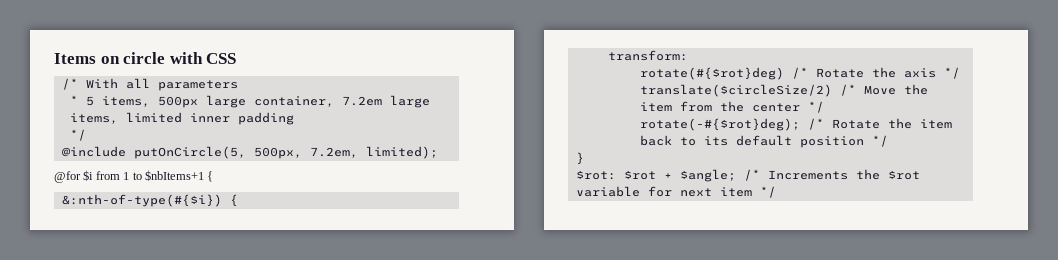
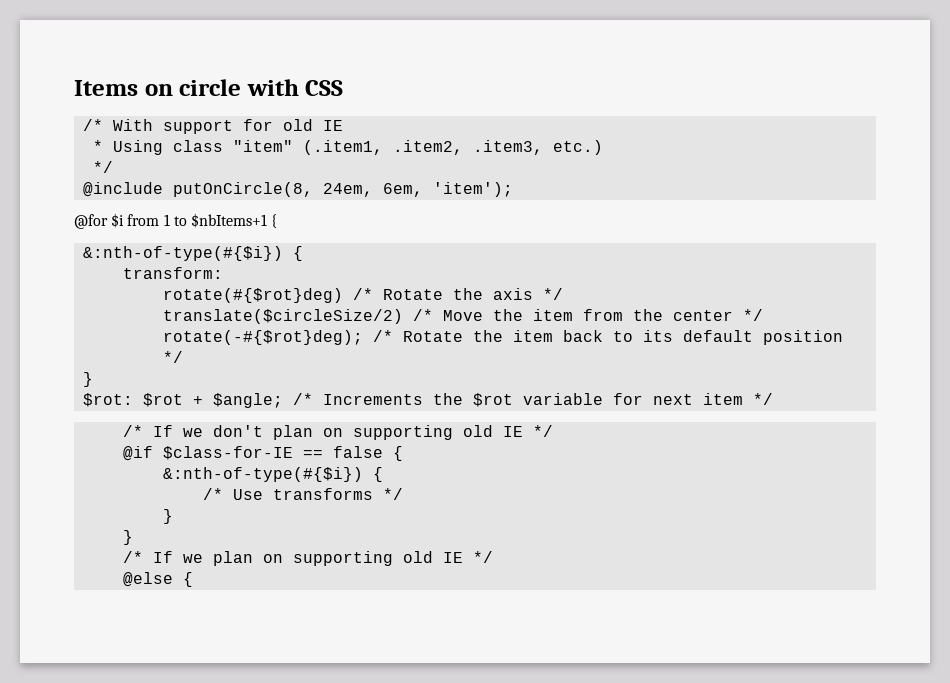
[125,78,238,91] [69,95,430,108] [69,112,294,125] [69,129,86,141] [61,146,438,159] all parameters // * 5 items, 500px large container, 7.2em large items, limited inner padding // */ // @include putOnCircle(5, 500px, 7.2em, limited); -> [163,119,344,134] [93,140,604,155] [93,161,114,173] [83,182,514,197] support for old IE // * Using class "item" (.item1, .item2, .item3, etc.) // */ // @include putOnCircle(8, 24em, 6em, 'item');
(776, 192) none -> [123,425,554,440] [123,446,404,461] [163,467,384,482] [203,488,404,500] [163,509,174,524] [123,530,134,545] [123,551,494,566] [123,572,194,587] // /* If we don't plan on supporting old IE */ // @if $class-for-IE == false { // &:nth-of-type(#{$i}) { // /* Use transforms */ // } // } // /* If we plan on supporting old IE */ // @else {

